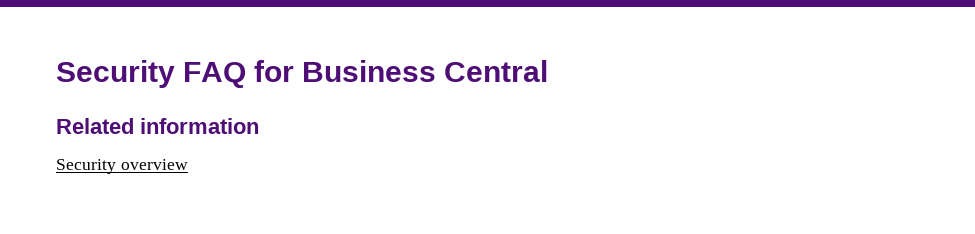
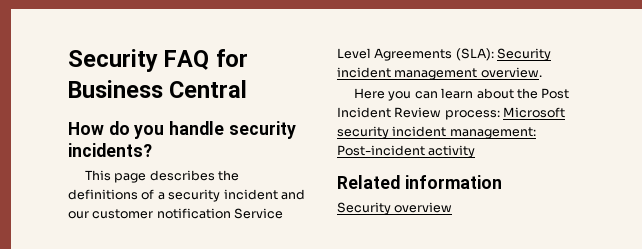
(549, 71) none -> [68,121,296,139] [68,143,152,157] [85,170,240,183] [68,189,305,202] [68,208,284,219] [337,48,552,61] [337,67,542,80] [354,88,570,101] [337,107,566,120] [337,126,536,139] [337,145,476,158] // How do you handle security incidents? // This page describes the definitions of a security incident and our customer notification Service Level Agreements (SLA): Security incident management overview. // Here you can learn about the Post Incident Review process: Microsoft security incident management: Post-incident activity

